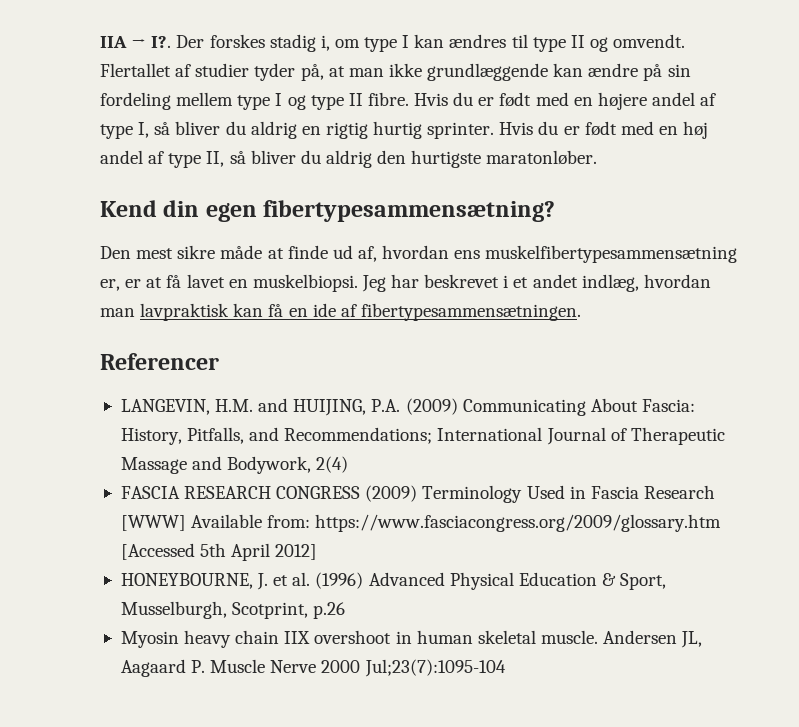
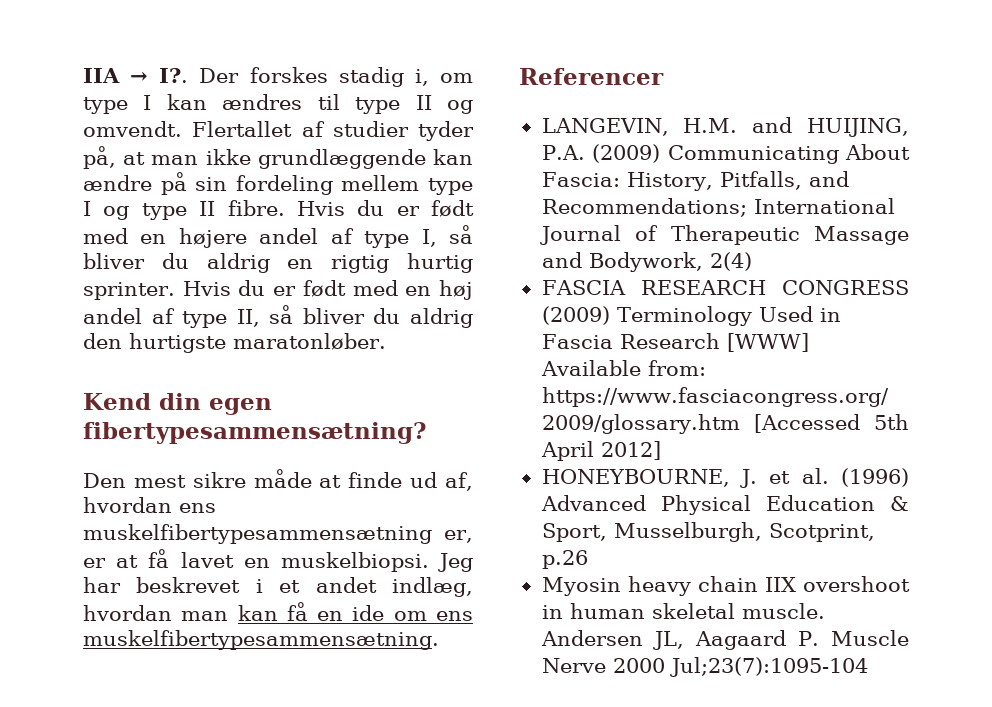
[140,303,230,321] lavpraktisk -> (229, 616) none
[340,303,581,321] af fibertypesammensætningen. -> [393,611,473,621] [83,630,439,650] om ens muskelfibertypesammensætning.

